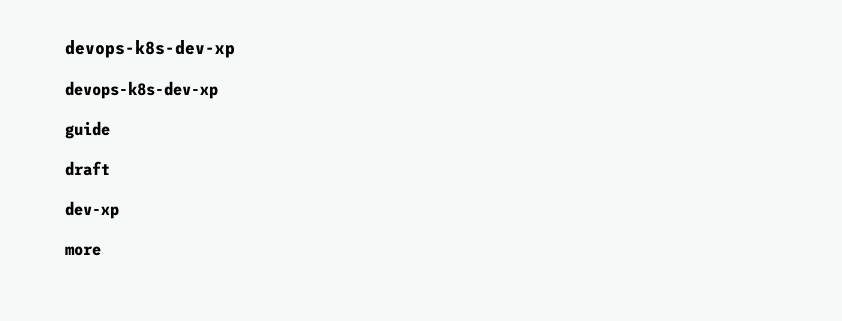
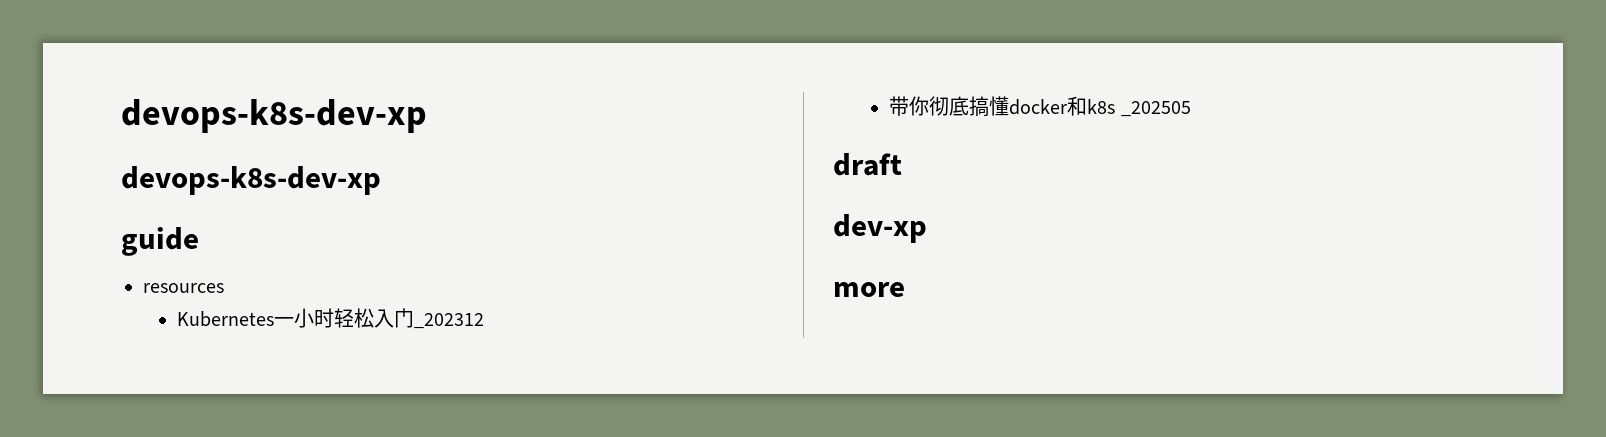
(110, 130) none -> [143,283,224,293] [177,308,485,329] [889,96,1191,117] // resources // Kubernetes一小时轻松入门_202312 // 带你彻底搞懂docker和k8s _202505

